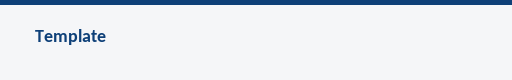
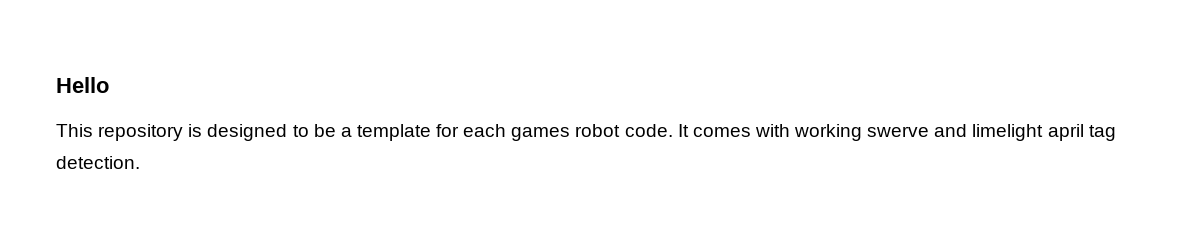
[35,29,106,45] Template -> [56,77,109,93] [56,124,1116,141] [56,156,140,169] Hello // This repository is designed to be a template for each games robot code. It comes with working swerve and limelight april tag detection.

